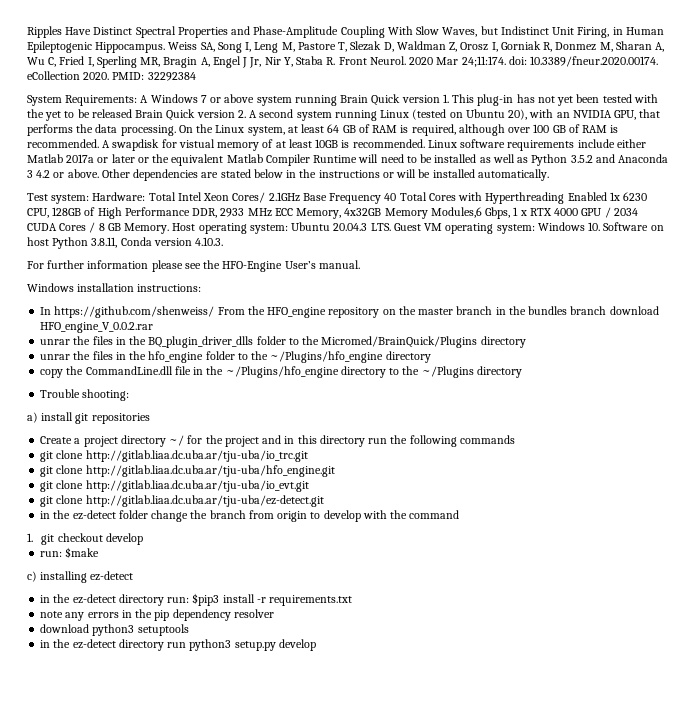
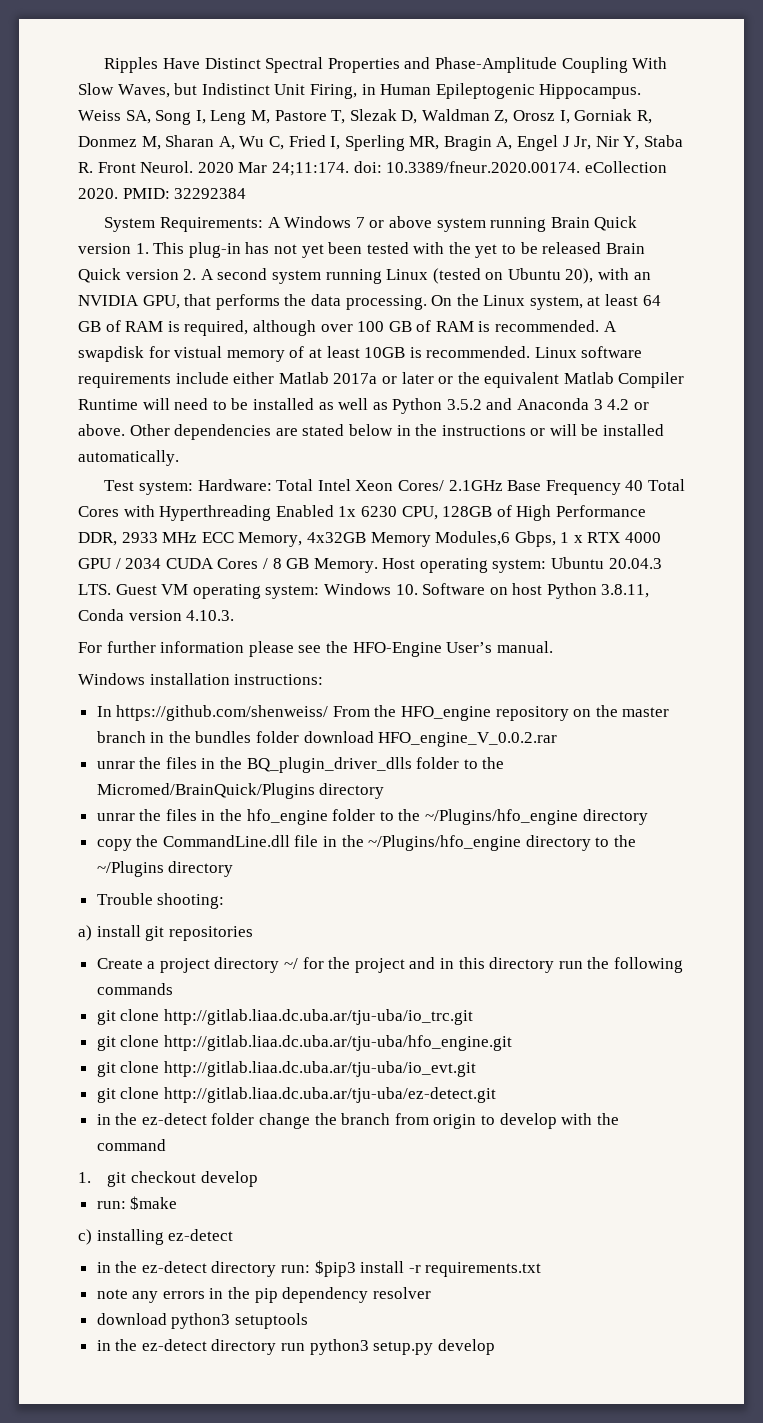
[570,306,607,315] branch -> [256,731,300,743] folder

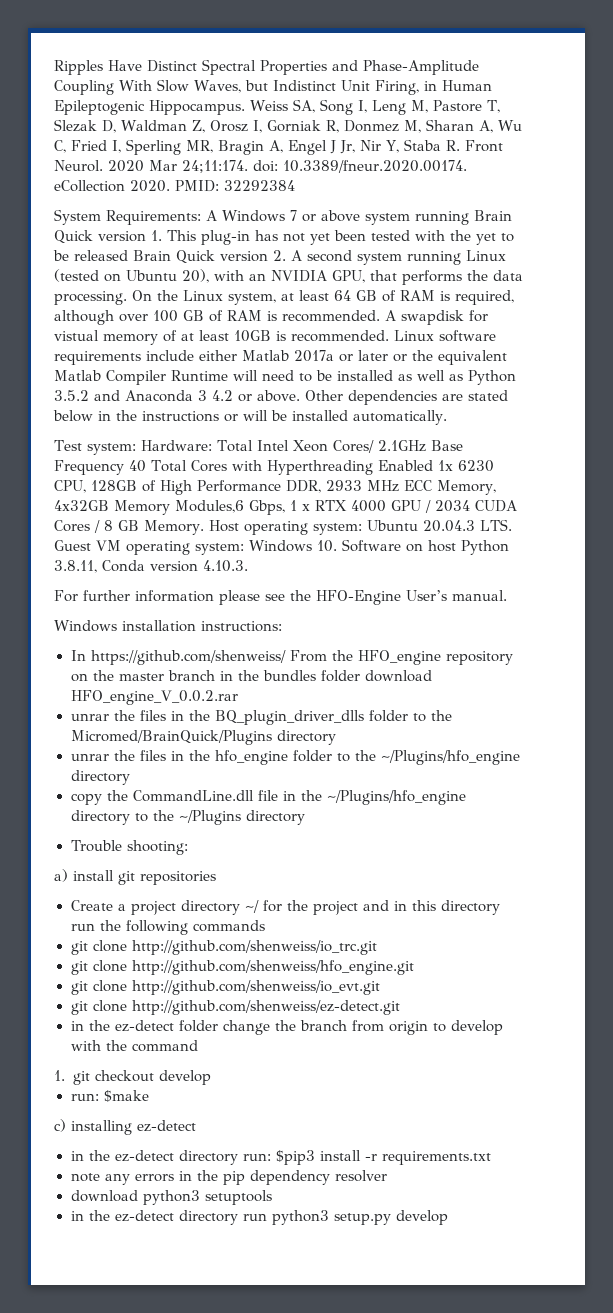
[163,1009,473,1025] [96,1035,512,1051] [96,1061,476,1077] [96,1087,496,1103] http://gitlab.liaa.dc.uba.ar/tju-uba/io_trc.git // git clone http://gitlab.liaa.dc.uba.ar/tju-uba/hfo_engine.git // git clone http://gitlab.liaa.dc.uba.ar/tju-uba/io_evt.git // git clone http://gitlab.liaa.dc.uba.ar/tju-uba/ez-detect.git -> [131,940,377,955] [70,960,414,975] [70,980,380,995] [70,1000,400,1015] http://github.com/shenweiss/io_trc.git // git clone http://github.com/shenweiss/hfo_engine.git // git clone http://github.com/shenweiss/io_evt.git // git clone http://github.com/shenweiss/ez-detect.git

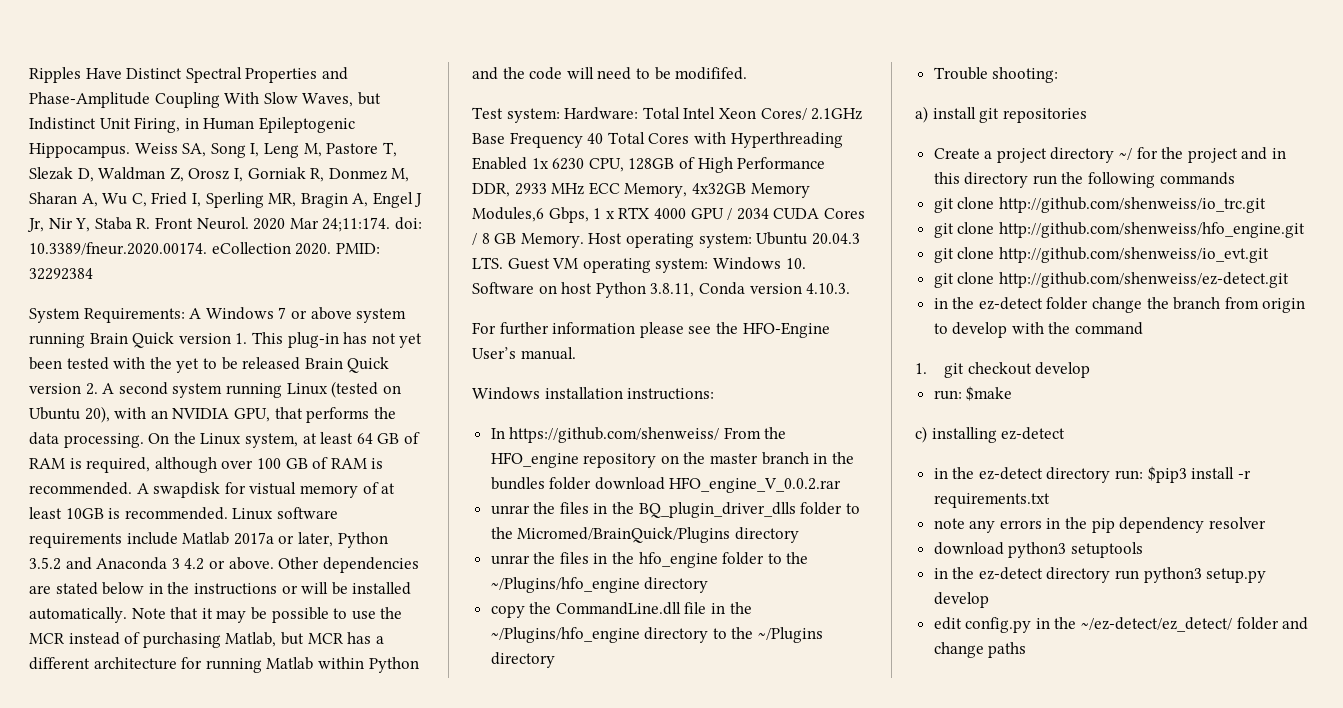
[199,350,237,361] either -> (178, 538) none
[358,350,507,365] [54,370,463,385] later or the equivalent Matlab Compiler Runtime will need to be installed as well as -> [297,532,333,547] later,
(447, 417) none -> [131,607,403,623] [29,632,384,648] [29,657,419,673] [472,67,748,80] Note that it may be possible to use the MCR instead of purchasing Matlab, but MCR has a different architecture for running Matlab within Python and the code will need to be modififed.
(448, 1217) none -> [933,617,1309,633] [933,642,1027,658] // edit config.py in the ~/ez-detect/ez_detect/ folder and change paths

